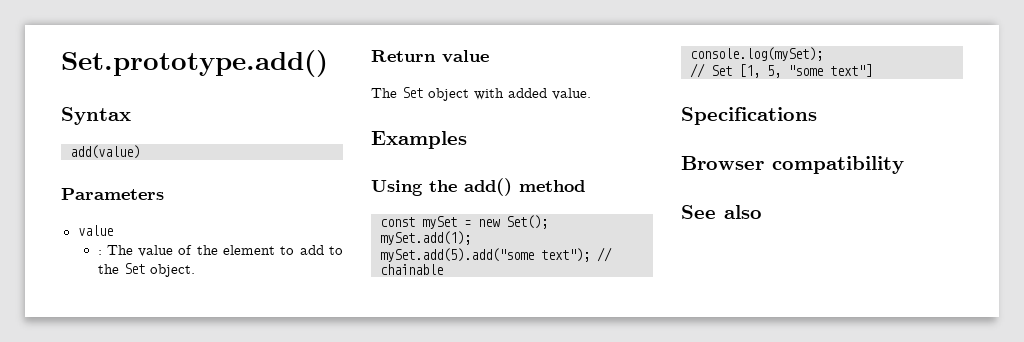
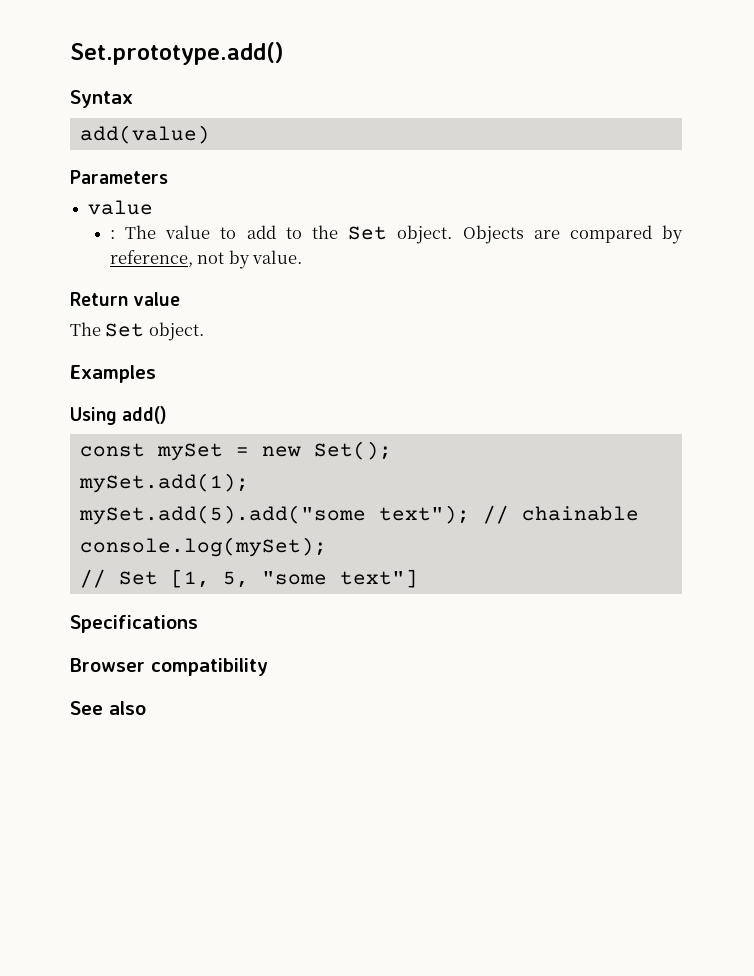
[178,245,276,255] of the element -> (211, 232) none
(195, 270) none -> [462,225,684,244] [109,250,303,269] Objects are compared by reference, not by value.
[428,88,591,101] object with added value. -> [148,322,204,341] object.
[429,180,457,192] the -> (117, 416) none
[519,180,585,192] method -> (168, 415) none

